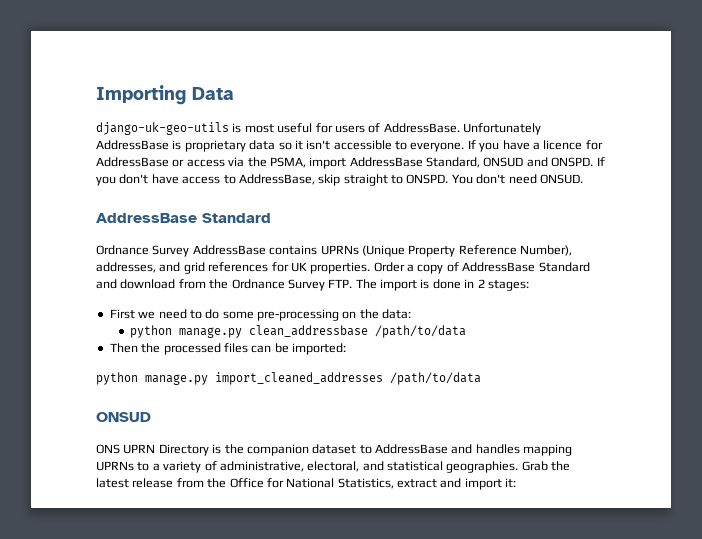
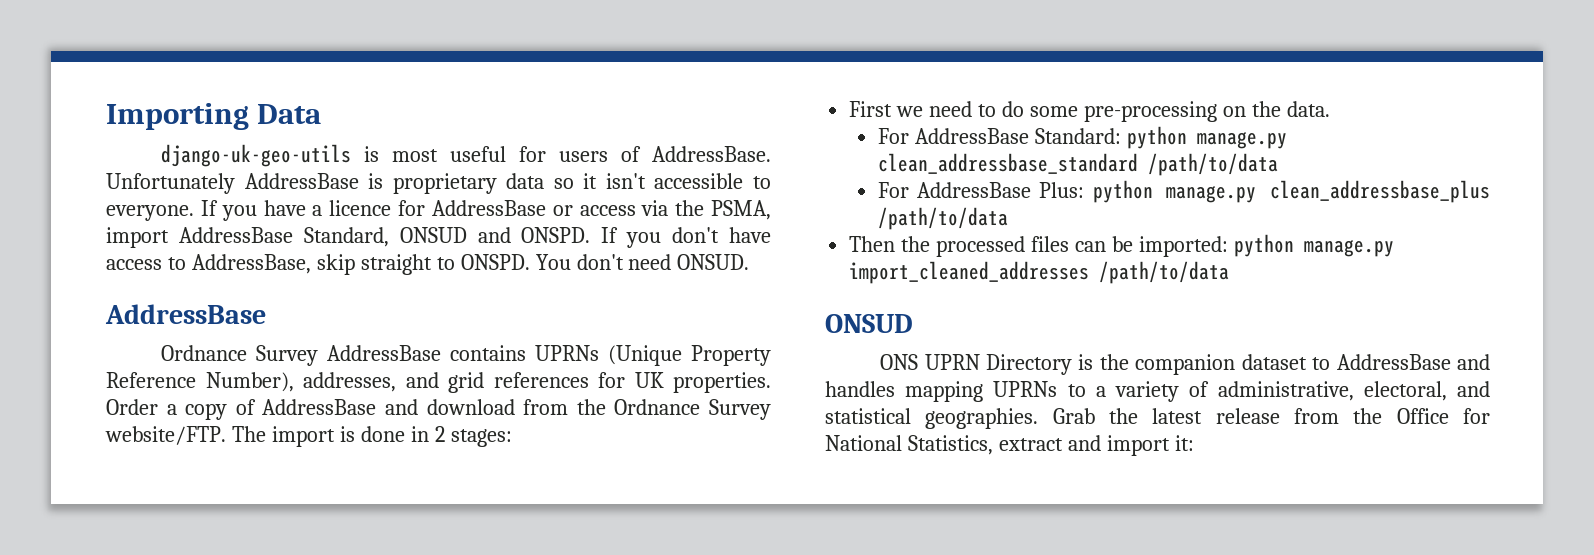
[202,213,271,223] Standard -> (266, 314) none
[538,262,590,272] Standard -> (377, 407) none
[328,279,353,288] FTP. -> [105,426,226,445] website/FTP.
[382,309,412,319] [129,325,368,338] data: // python manage.py clean_addressbase -> [1286,101,1330,117] [878,126,1287,149] [878,153,1279,176] [878,180,1491,203] data. // For AddressBase Standard: python manage.py clean_addressbase_standard /path/to/data // For AddressBase Plus: python manage.py clean_addressbase_plus
(346, 349) // -> (1228, 246) none

